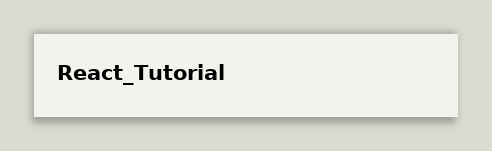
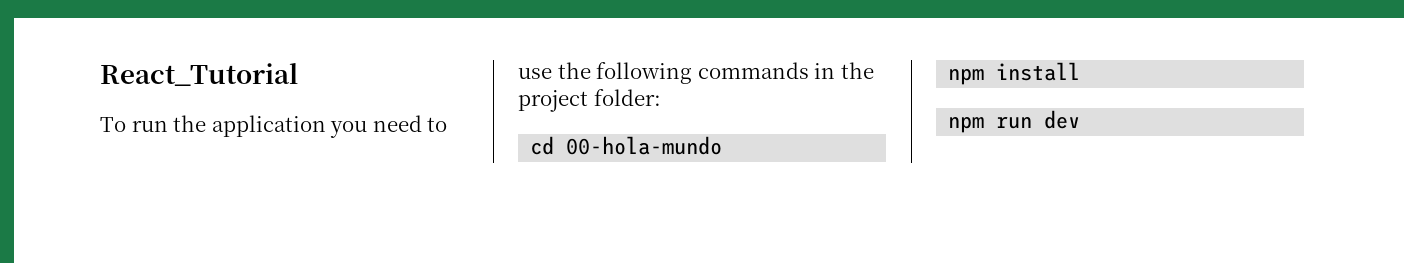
(225, 74) none -> [100,115,448,138] [518,62,874,84] [518,89,661,112] [530,136,723,155] [948,62,1081,85] [948,110,1081,133] // To run the application you need to use the following commands in the project folder: // cd 00-hola-mundo // npm install // npm run dev

